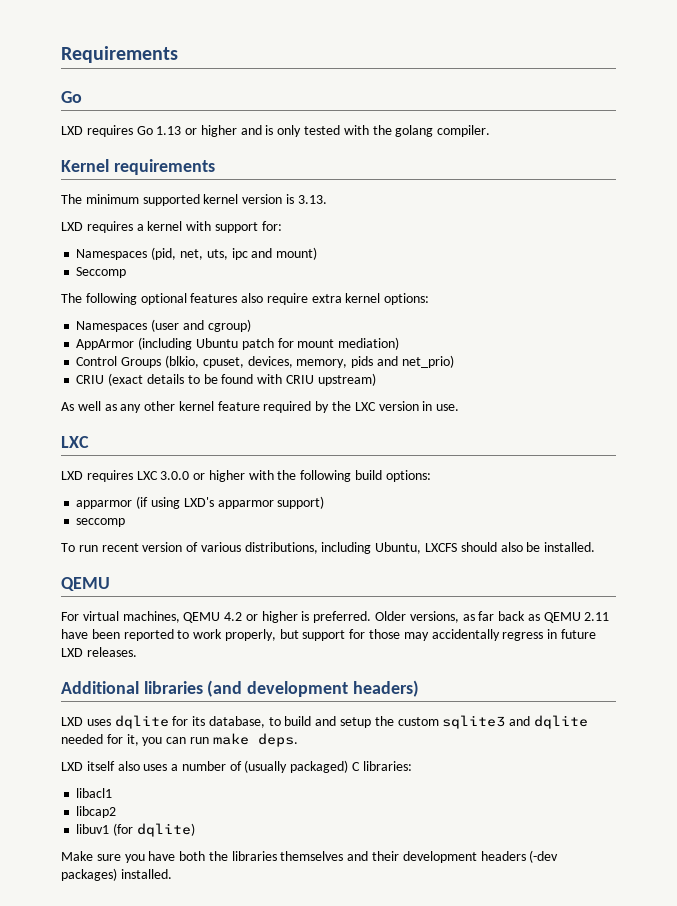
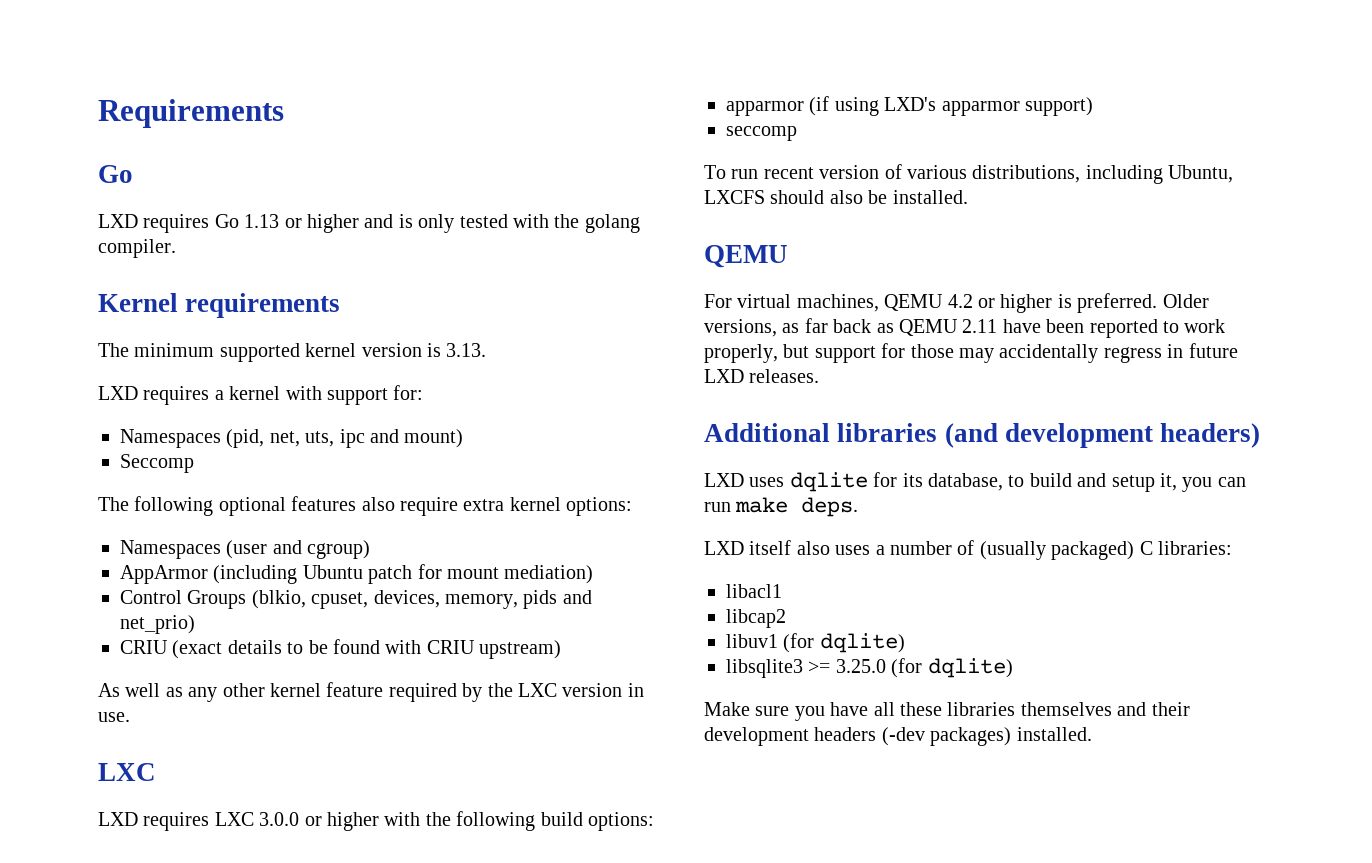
[374,715,588,729] [61,734,123,744] the custom sqlite3 and dqlite needed for -> (1155, 483) none
(195, 830) none -> [726,658,1013,678] // libsqlite3 >= 3.25.0 (for dqlite)
[179,851,228,861] both the -> [873,702,942,716] all these

